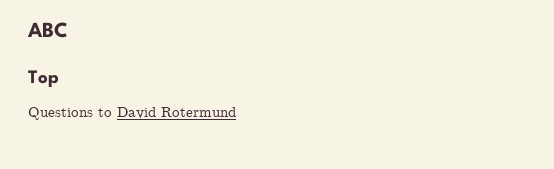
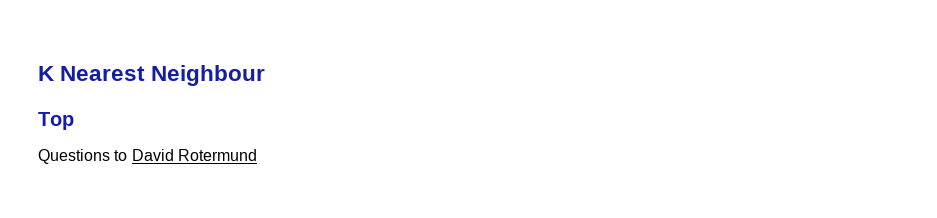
[27,22,68,38] ABC -> [38,65,266,86] K Nearest Neighbour

